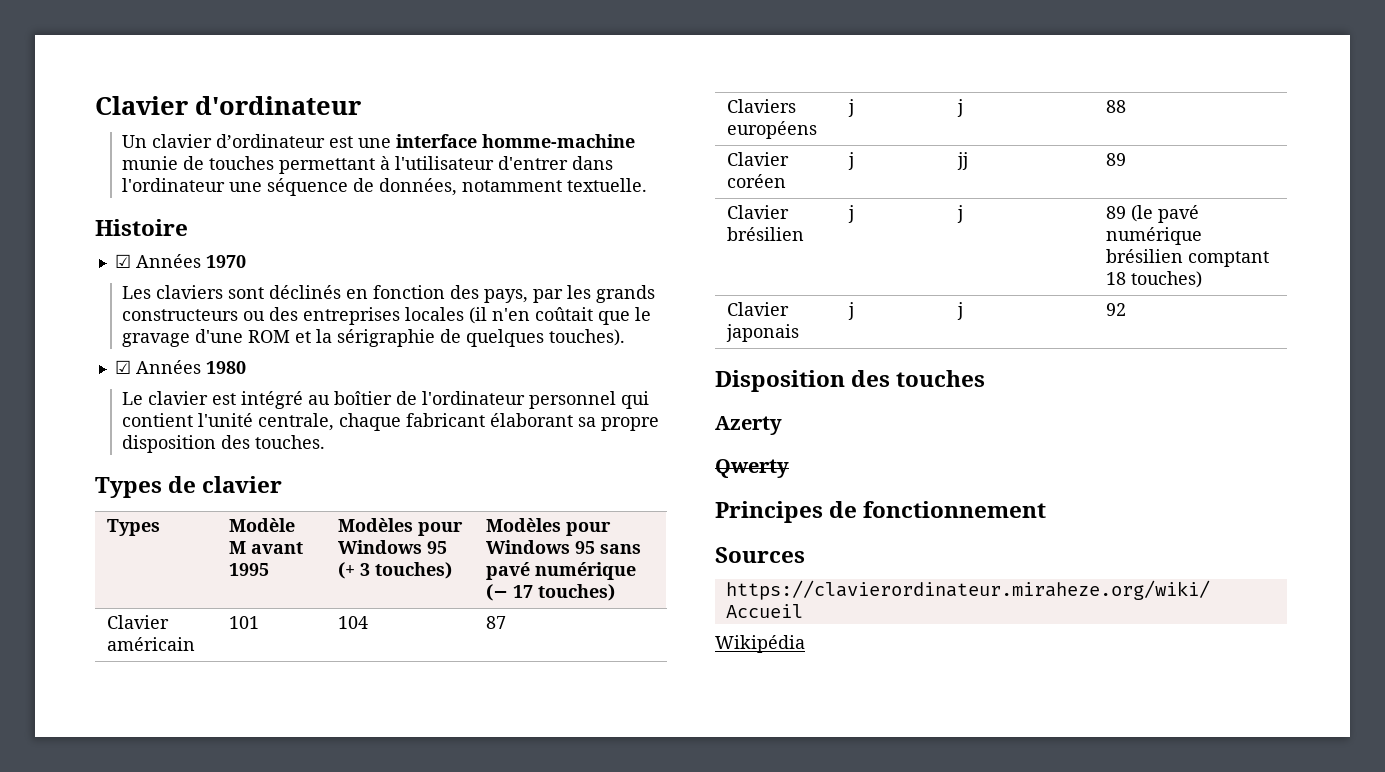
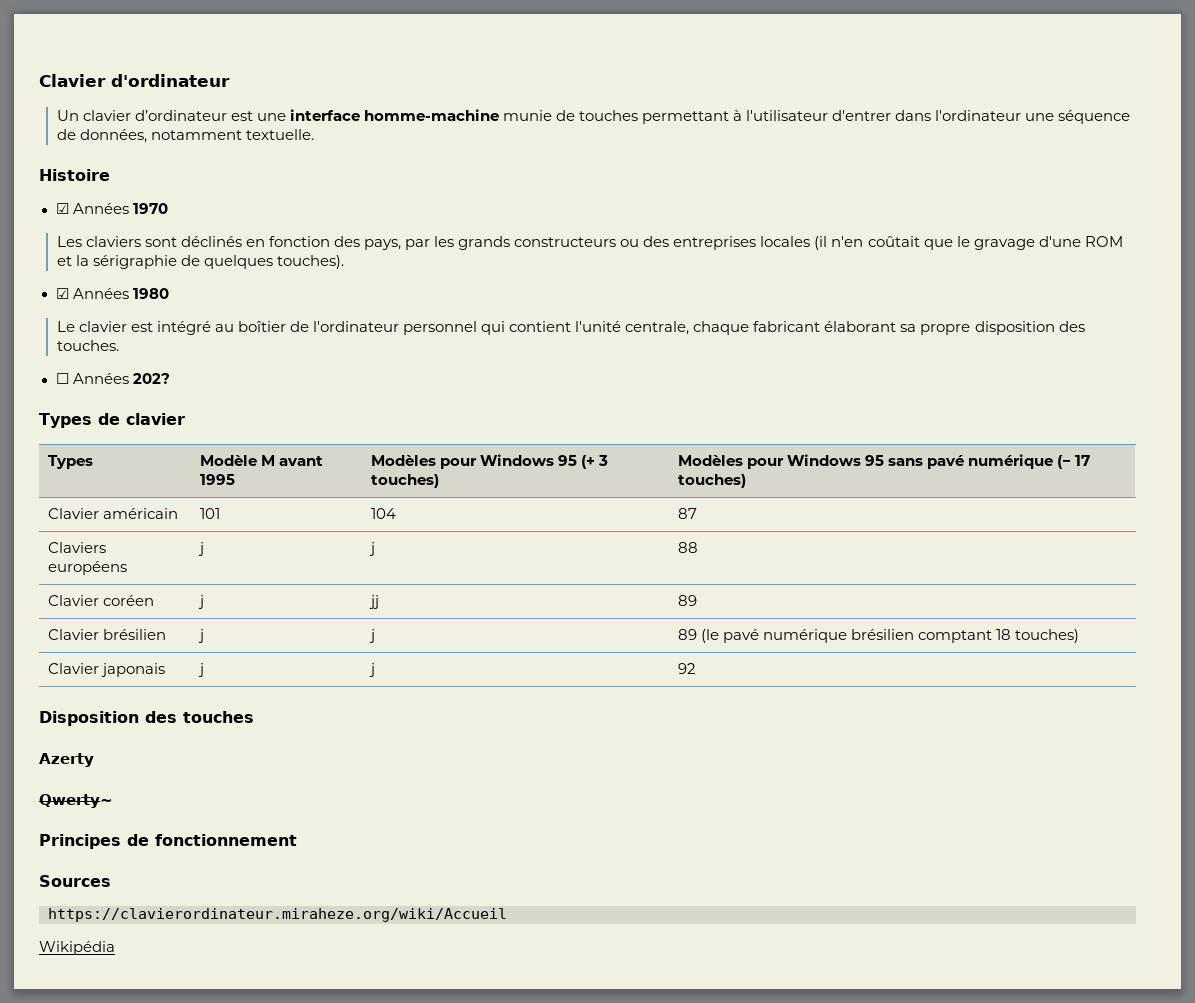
(326, 442) none -> [55,373,170,384] // ☐ Années 202?
[715,459,789,478] Qwerty -> [39,794,113,808] Qwerty~

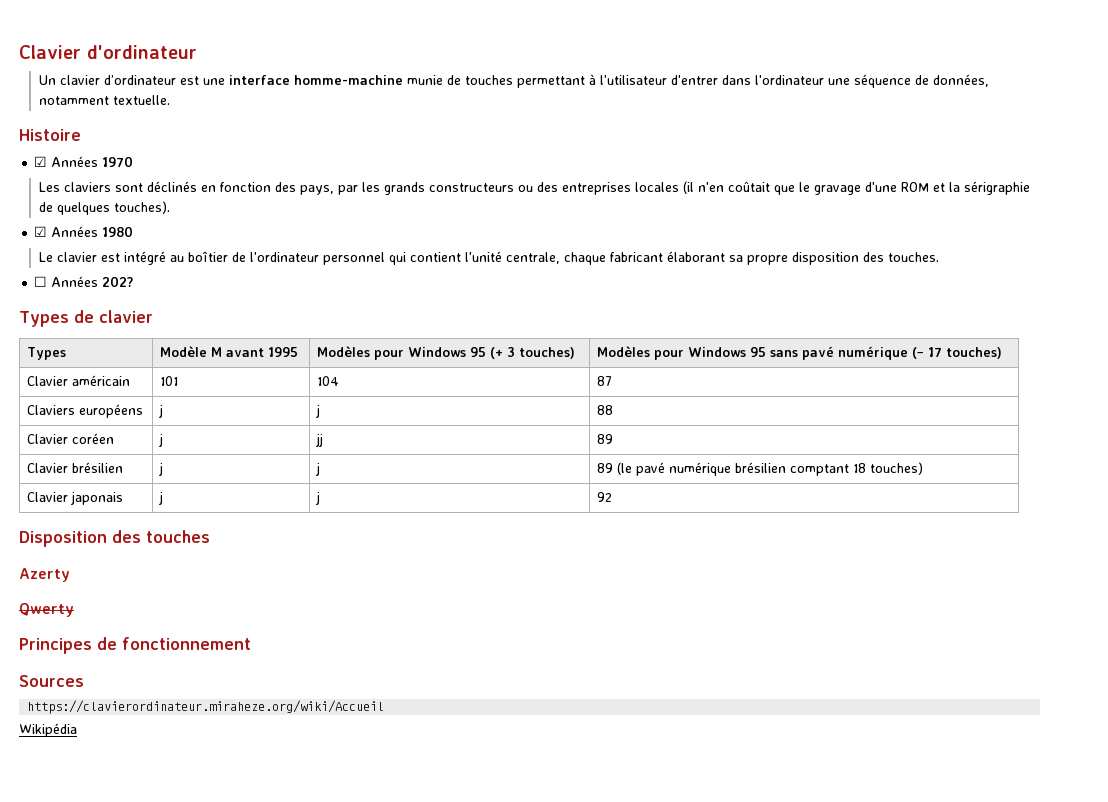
[39,794,113,808] Qwerty~ -> [19,603,74,617] Qwerty

